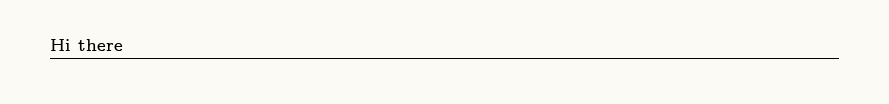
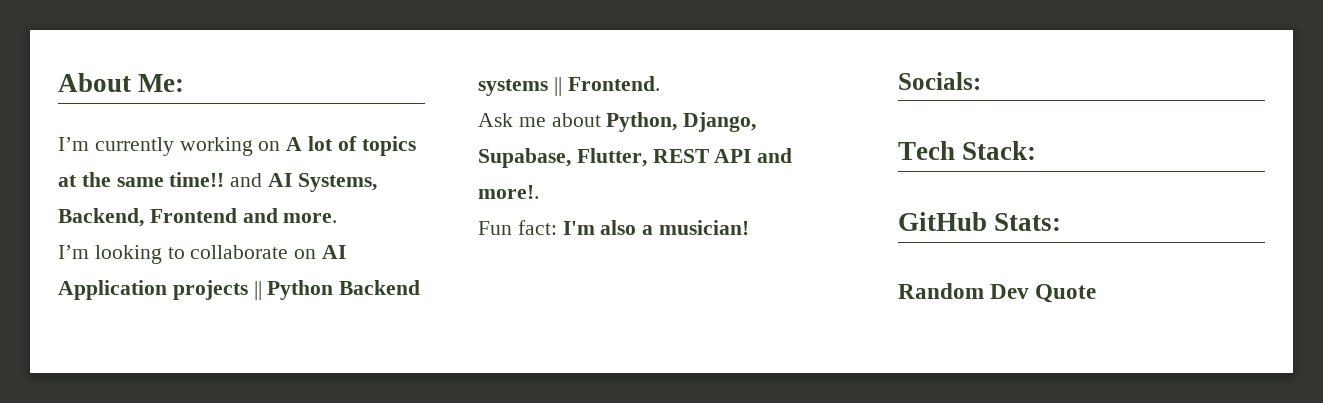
[50,39,123,51] Hi there -> [58,73,185,92] [58,136,416,156] [58,172,377,192] [58,208,338,227] [58,245,347,264] [58,280,421,300] [478,76,660,96] [478,112,757,132] [478,148,793,168] [478,185,539,199] [478,220,750,235] [898,72,981,90] [898,141,1037,160] [898,212,1062,231] [898,283,1097,303] About Me: // I’m currently working on A lot of topics at the same time!! and AI Systems, Backend, Frontend and more. // I’m looking to collaborate on AI Application projects || Python Backend systems || Frontend. // Ask me about Python, Django, Supabase, Flutter, REST API and more!. // Fun fact: I'm also a musician! // Socials: // Tech Stack: // GitHub Stats: // Random Dev Quote

